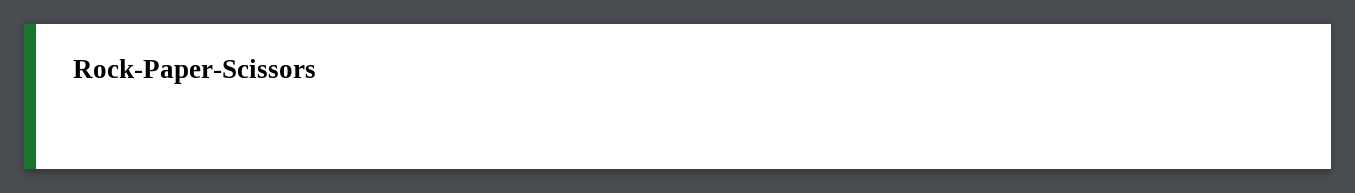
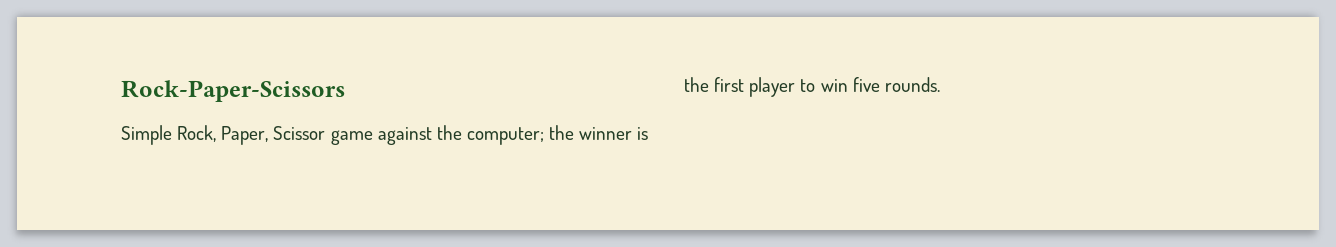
(316, 71) none -> [121,125,649,145] [684,77,940,97] // Simple Rock, Paper, Scissor game against the computer; the winner is the first player to win five rounds.

